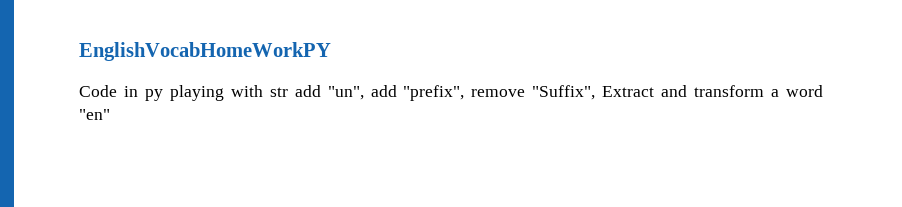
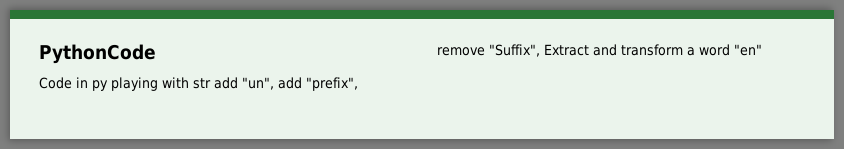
[79,42,331,61] EnglishVocabHomeWorkPY -> [39,44,156,64] PythonCode

